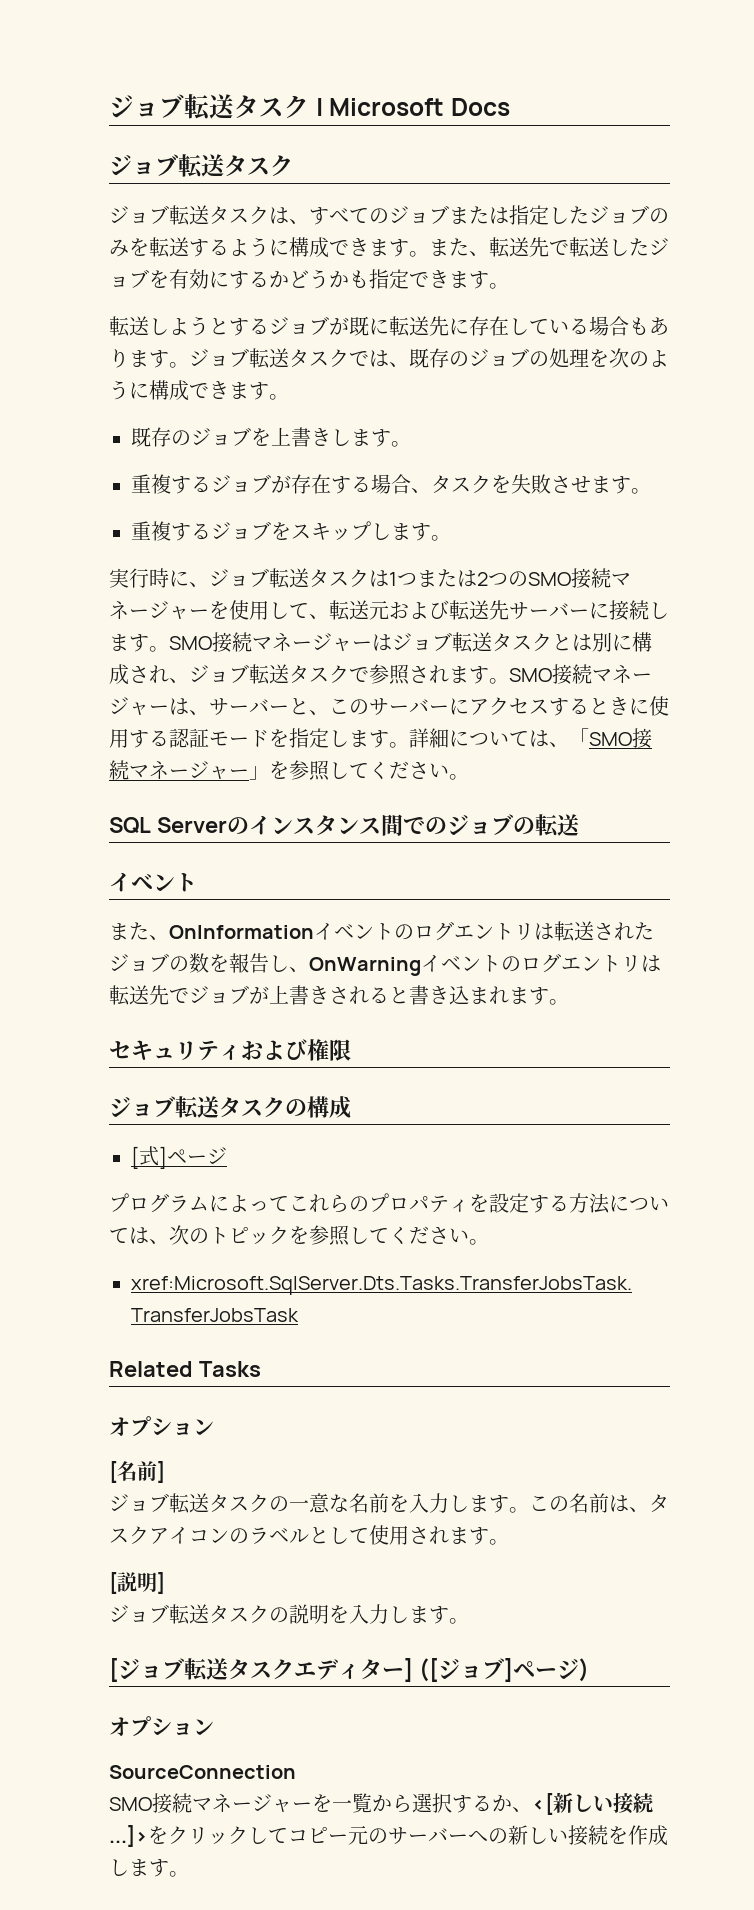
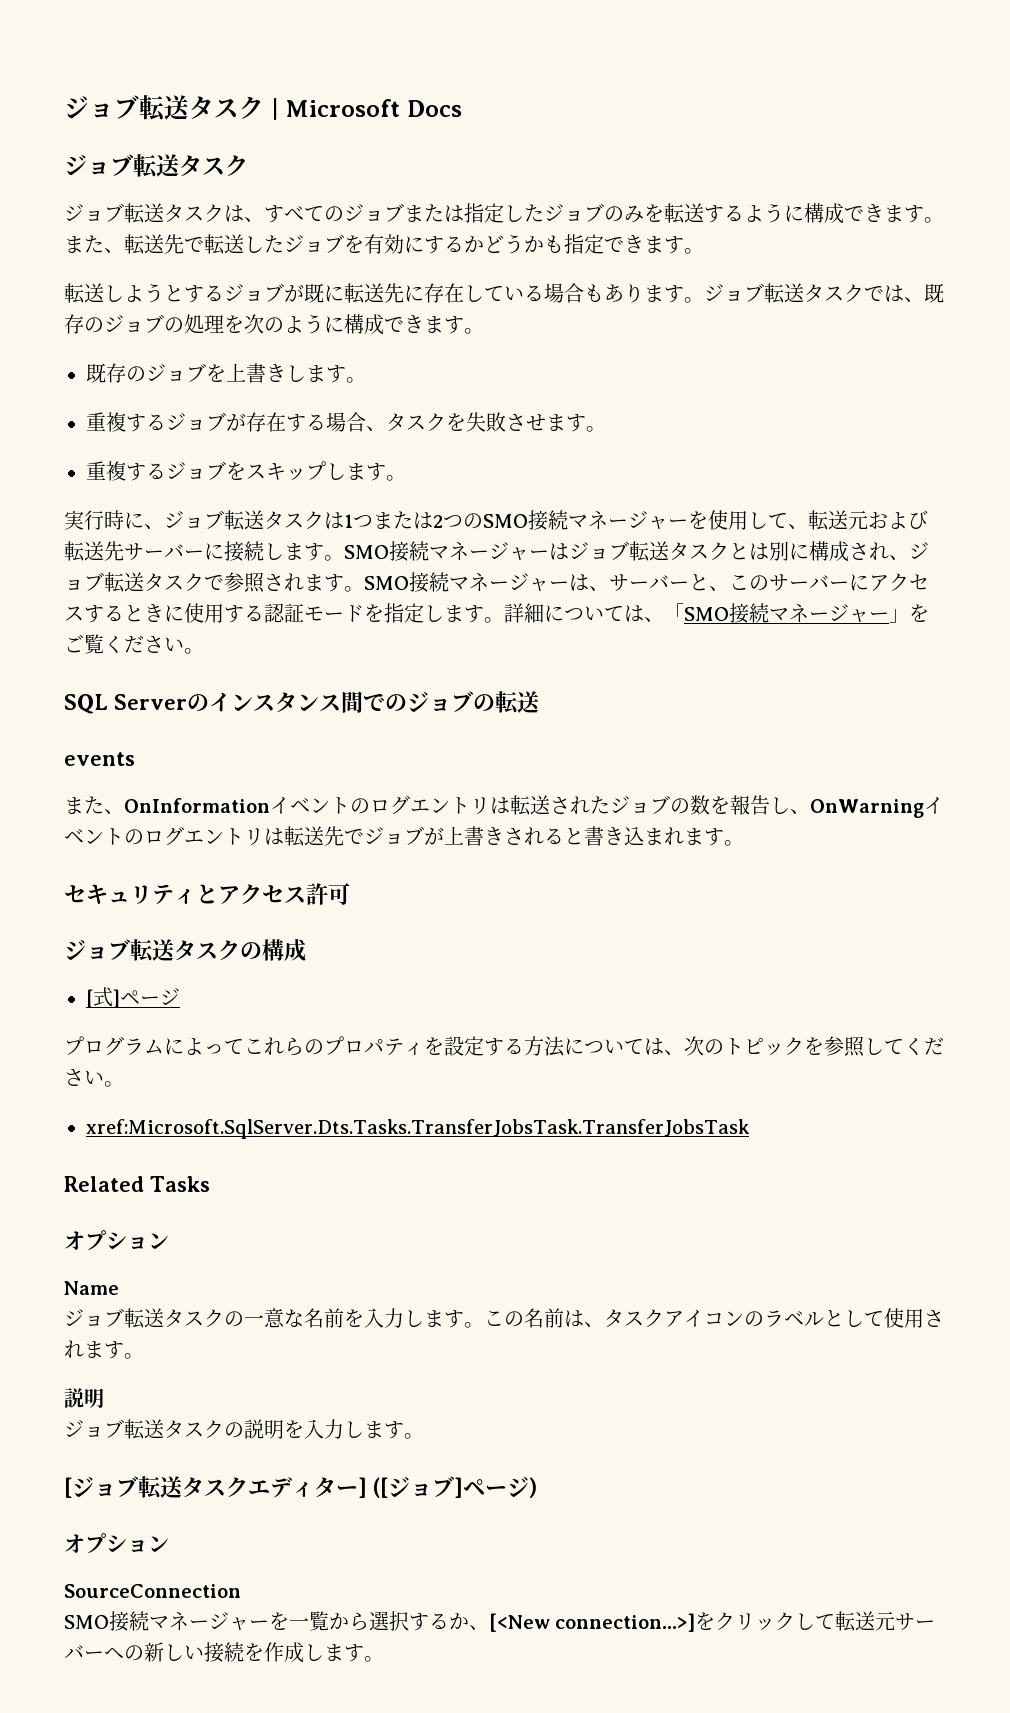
[289,760,369,781] 参照して -> [64,634,104,654] ご覧
[109,872,197,892] イベント -> [64,752,135,766] events
[241,1039,351,1061] および権限 -> [196,883,350,905] とアクセス許可
[109,1461,165,1483] [名前] -> [64,1281,119,1295] Name
[109,1572,165,1594] [説明] -> [64,1388,104,1408] 説明
[532,1792,653,1815] [109,1825,148,1847] <[新しい接続...]> -> [489,1613,696,1632] [<New connection...>]
[288,1826,388,1845] コピー元の -> [835,1611,896,1632] 転送元

